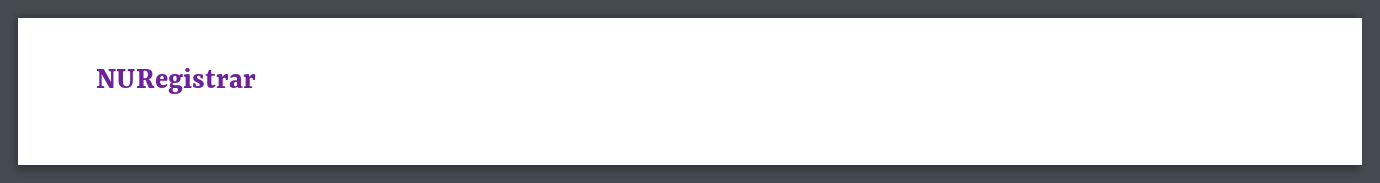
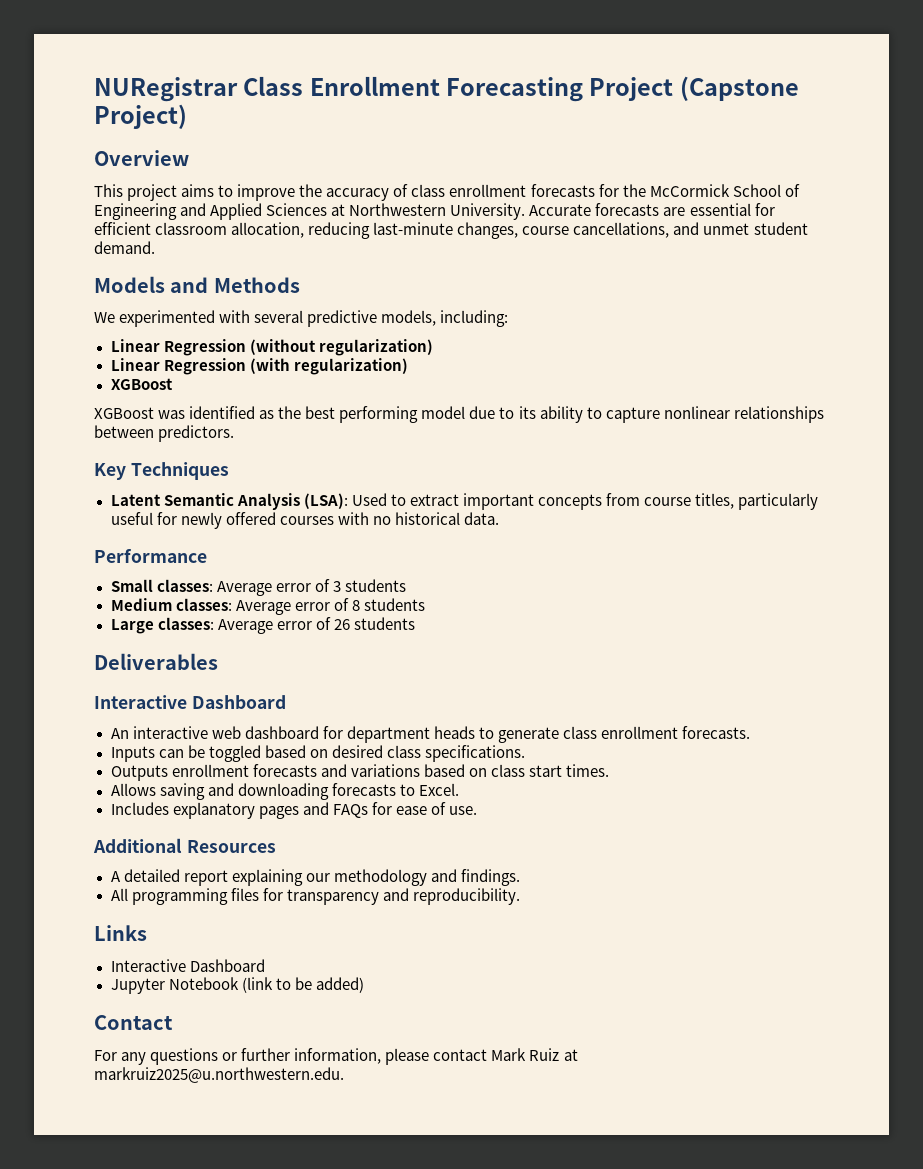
(256, 81) none -> [243,76,799,102] [94,104,187,129] [94,150,189,166] [94,184,800,201] [94,203,775,220] [94,222,808,239] [94,241,155,254] [94,276,300,293] [94,310,509,327] [110,339,433,356] [110,358,408,375] [110,378,173,390] [94,406,824,423] [94,425,235,442] [94,462,229,480] [110,493,819,510] [110,512,499,529] [94,548,207,563] [110,579,406,596] [110,598,425,615] [110,617,415,634] [94,653,218,670] [94,695,286,709] [110,726,751,743] [110,745,525,762] [110,764,609,781] [110,783,459,800] [110,802,477,819] [93,838,276,853] [110,869,520,886] [110,888,520,905] [94,925,147,941] [110,959,265,972] [110,977,364,994] [94,1015,173,1030] [94,1048,578,1065] [94,1067,344,1083] Class Enrollment Forecasting Project (Capstone Project) // Overview // This project aims to improve the accuracy of class enrollment forecasts for the McCormick School of Engineering and Applied Sciences at Northwestern University. Accurate forecasts are essential for efficient classroom allocation, reducing last-minute changes, course cancellations, and unmet student demand. // Models and Methods // We experimented with several predictive models, including: // Linear Regression (without regularization) // Linear Regression (with regularization) // XGBoost // XGBoost was identified as the best performing model due to its ability to capture nonlinear relationships between predictors. // Key Techniques // Latent Semantic Analysis (LSA): Used to extract important concepts from course titles, particularly useful for newly offered courses with no historical data. // Performance // Small classes: Average error of 3 students // Medium classes: Average error of 8 students // Large classes: Average error of 26 students // Deliverables // Interactive Dashboard // An interactive web dashboard for department heads to generate class enrollment forecasts. // Inputs can be toggled based on desired class specifications. // Outputs enrollment forecasts and variations based on class start times. // Allows saving and downloading forecasts to Excel. // Includes explanatory pages and FAQs for ease of use. // Additional Resources // A detailed report explaining our methodology and findings. // All programming files for transparency and reproducibility. // Links // Interactive Dashboard // Jupyter Notebook (link to be added) // Contact // For any questions or further information, please contact Mark Ruiz at markruiz2025@u.northwestern.edu.

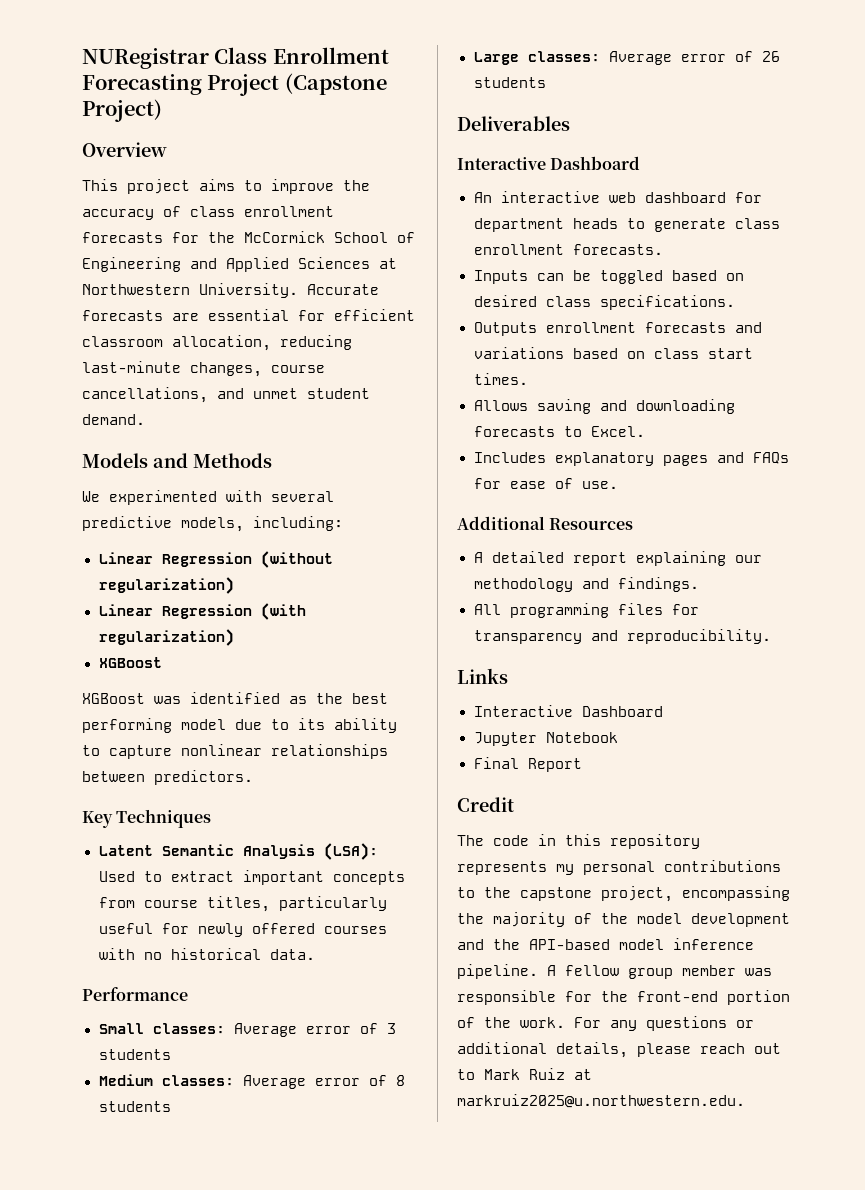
[241,977,364,993] [94,1015,173,1030] [94,1048,488,1065] (link to be added) // Contact // For any questions or further information, please contact -> [473,757,582,772] [457,797,514,812] [457,834,700,849] [457,860,781,875] [457,886,790,902] [457,912,790,927] [457,938,754,950] [457,964,772,979] [457,990,790,1005] [457,1016,754,1031] [457,1042,781,1058] [457,1069,475,1080] // Final Report // Credit // The code in this repository represents my personal contributions to the capstone project, encompassing the majority of the model development and the API-based model inference pipeline. A fellow group member was responsible for the front-end portion of the work. For any questions or additional details, please reach out to

